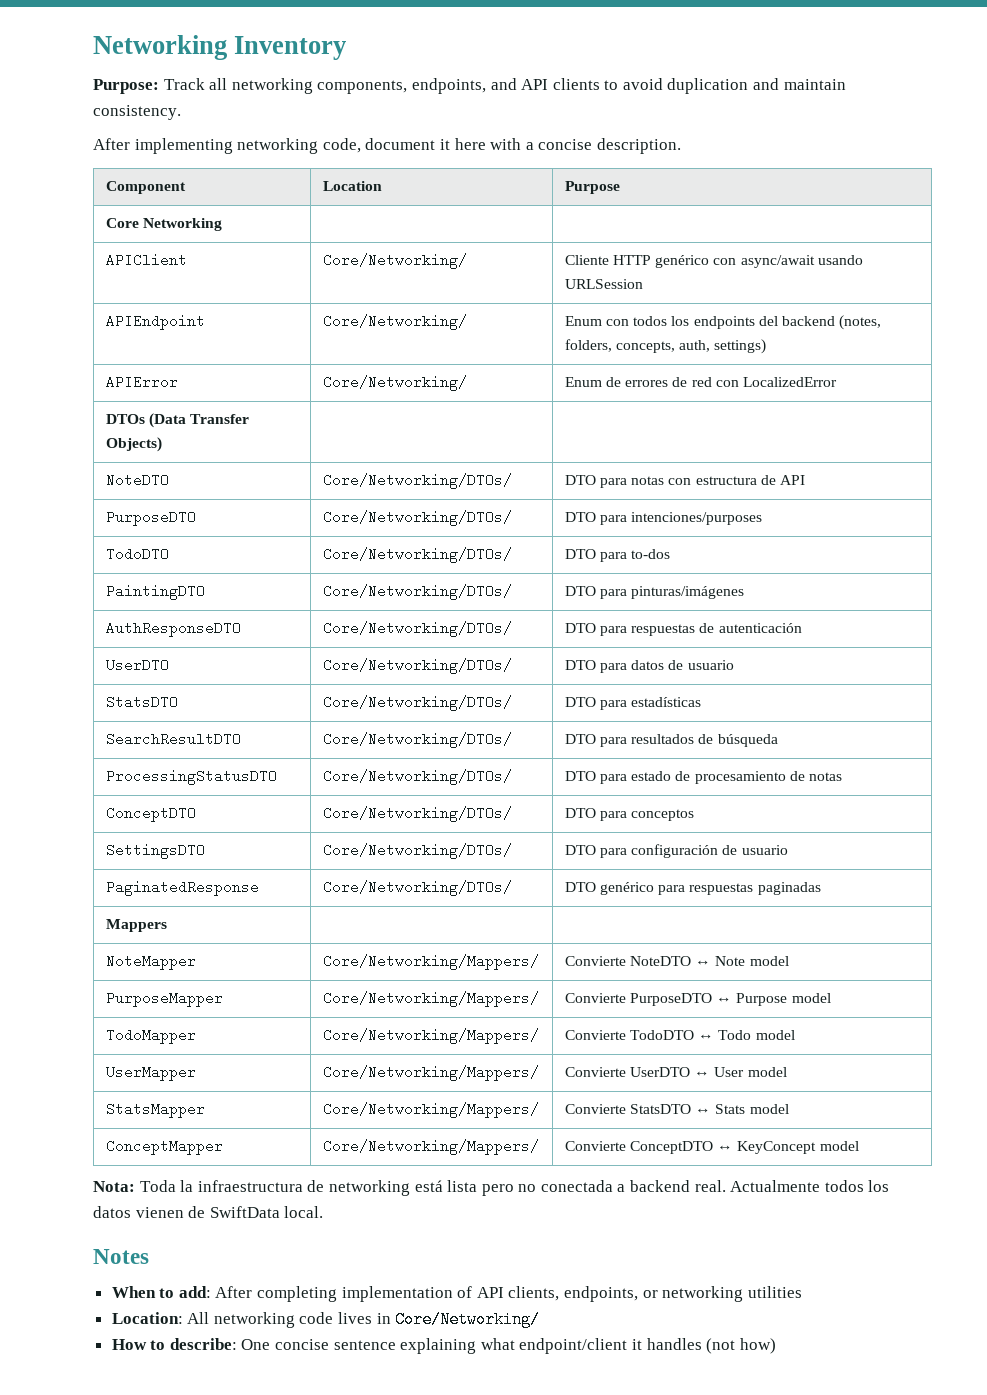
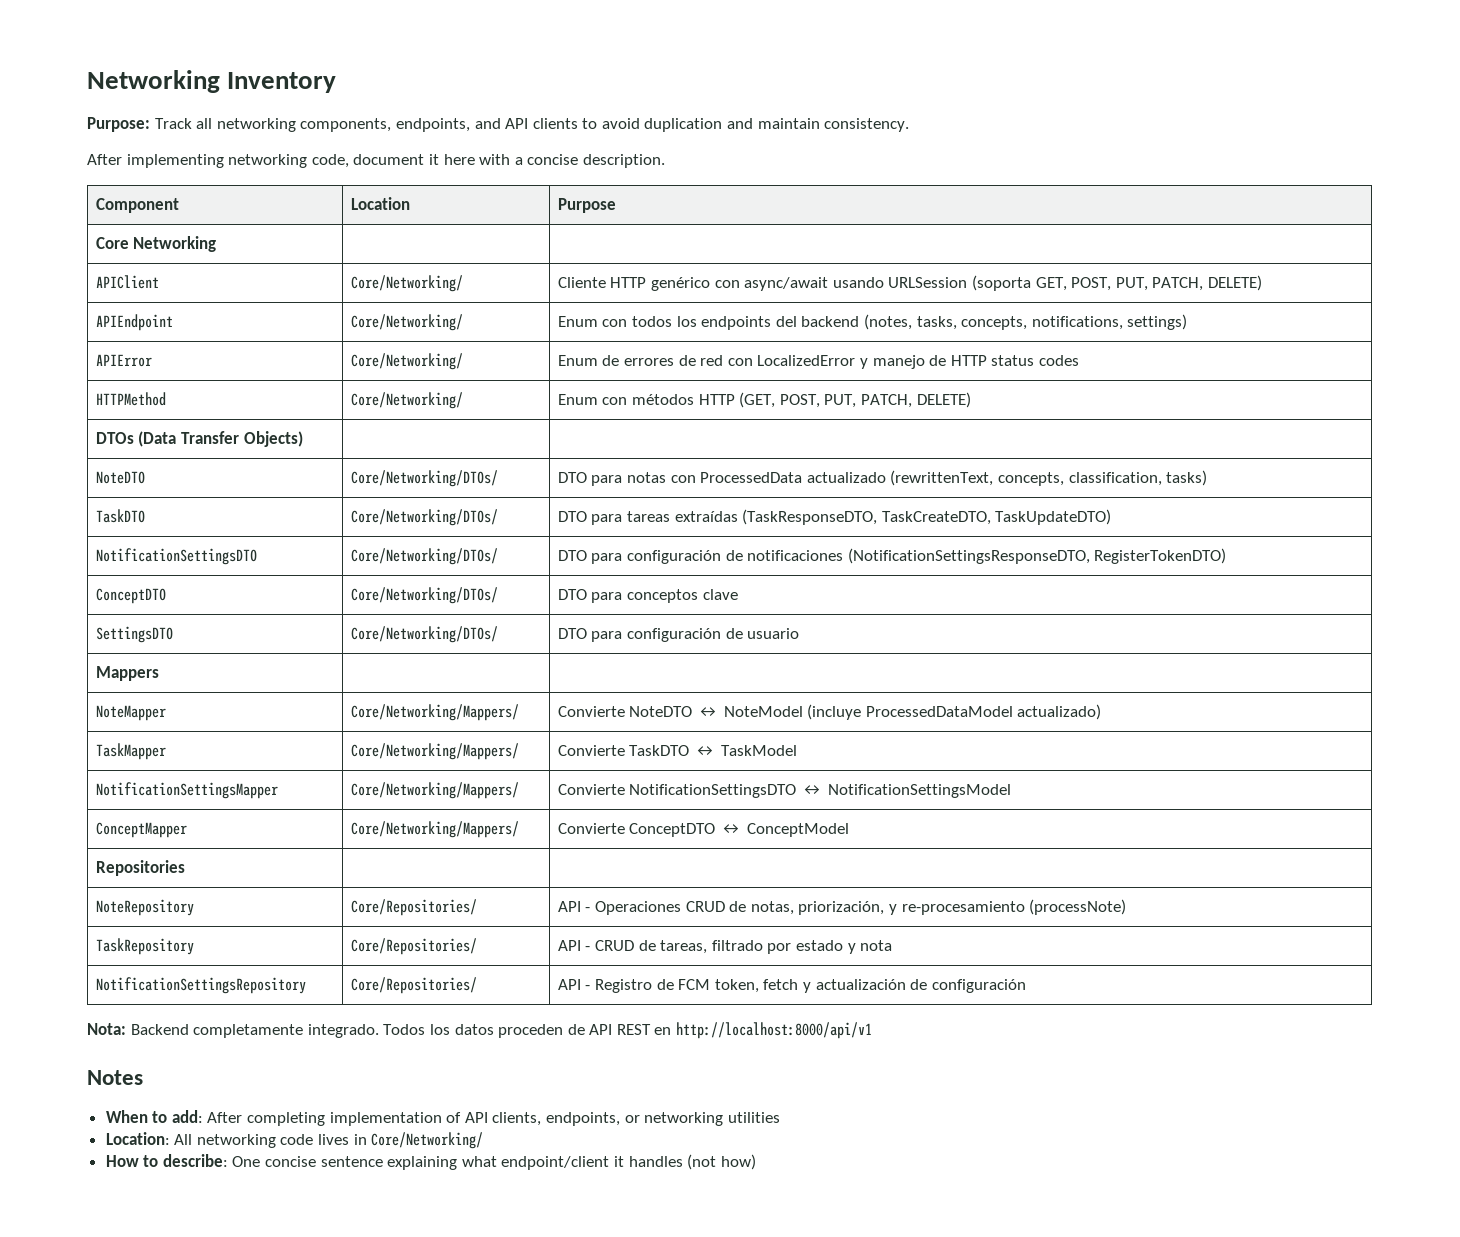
(643, 284) none -> [971,275,1262,291] (soporta GET, POST, PUT, PATCH, DELETE)
[564,339,711,353] folders, concepts, auth, -> [916,316,1123,330] tasks, concepts, notifications,
(837, 382) none -> [859,355,1079,369] [95,392,166,406] [350,392,463,409] [557,392,971,408] y manejo de HTTP status codes // HTTPMethod | Core/Networking/ | Enum con métodos HTTP (GET, POST, PUT, PATCH, DELETE)
[695,475,805,485] [105,510,196,526] [322,510,512,526] [564,512,763,525] [105,547,169,561] [322,547,512,563] [564,549,671,562] [105,584,205,600] [322,584,512,600] [564,586,745,599] [105,621,241,637] [322,621,512,637] [564,623,802,636] [105,658,169,672] [322,658,512,674] [564,660,734,673] [105,695,178,709] [322,695,512,711] [564,697,702,710] [105,732,241,746] [322,732,512,748] [564,734,778,747] [105,769,277,785] [322,769,512,785] [564,771,842,784] estructura de API // PurposeDTO | Core/Networking/DTOs/ | DTO para intenciones/purposes // TodoDTO | Core/Networking/DTOs/ | DTO para to-dos // PaintingDTO | Core/Networking/DTOs/ | DTO para pinturas/imágenes // AuthResponseDTO | Core/Networking/DTOs/ | DTO para respuestas de autenticación // UserDTO | Core/Networking/DTOs/ | DTO para datos de usuario // StatsDTO | Core/Networking/DTOs/ | DTO para estadísticas // SearchResultDTO | Core/Networking/DTOs/ | DTO para resultados de búsqueda // ProcessingStatusDTO | Core/Networking/DTOs/ | DTO para estado de procesamiento de notas -> [700,470,1208,486] [95,509,145,523] [350,509,498,526] [557,509,1112,525] [95,548,257,565] [350,548,498,565] [557,548,1227,564] ProcessedData actualizado (rewrittenText, concepts, classification, tasks) // TaskDTO | Core/Networking/DTOs/ | DTO para tareas extraídas (TaskResponseDTO, TaskCreateDTO, TaskUpdateDTO) // NotificationSettingsDTO | Core/Networking/DTOs/ | DTO para configuración de notificaciones (NotificationSettingsResponseDTO, RegisterTokenDTO)
(695, 815) none -> [702,589,738,600] clave
[105,880,259,896] [322,880,512,896] [564,882,821,895] // PaginatedResponse | Core/Networking/DTOs/ | DTO genérico para respuestas paginadas -> (800, 633) none
[715,956,789,966] [105,991,223,1007] [322,991,539,1007] [564,993,831,1006] [105,1028,196,1044] [322,1028,539,1044] [564,1030,795,1040] [105,1065,196,1081] [322,1065,539,1081] [564,1067,787,1077] [105,1102,205,1118] [322,1102,539,1118] [564,1104,789,1114] Note model // PurposeMapper | Core/Networking/Mappers/ | Convierte PurposeDTO ↔ Purpose model // TodoMapper | Core/Networking/Mappers/ | Convierte TodoDTO ↔ Todo model // UserMapper | Core/Networking/Mappers/ | Convierte UserDTO ↔ User model // StatsMapper | Core/Networking/Mappers/ | Convierte StatsDTO ↔ Stats model -> [723,704,1102,720] [95,743,166,760] [350,743,519,760] [557,745,797,756] [95,782,278,799] [350,782,519,799] [557,784,1011,798] NoteModel (incluye ProcessedDataModel actualizado) // TaskMapper | Core/Networking/Mappers/ | Convierte TaskDTO ↔ TaskModel // NotificationSettingsMapper | Core/Networking/Mappers/ | Convierte NotificationSettingsDTO ↔ NotificationSettingsModel
[737,1141,859,1154] [93,1180,890,1196] [93,1206,324,1218] KeyConcept model // Nota: Toda la infraestructura de networking está lista pero no conectada a backend real. Actualmente todos los datos vienen de SwiftData local. -> [746,823,849,837] [95,860,185,876] [95,899,194,916] [350,899,477,916] [557,899,1127,915] [95,938,194,955] [350,938,477,955] [557,940,893,954] [95,977,306,994] [350,977,477,994] [557,979,1026,993] [87,1022,873,1039] ConceptModel // Repositories | | // NoteRepository | Core/Repositories/ | API - Operaciones CRUD de notas, priorización, y re-procesamiento (processNote) // TaskRepository | Core/Repositories/ | API - CRUD de tareas, filtrado por estado y nota // NotificationSettingsRepository | Core/Repositories/ | API - Registro de FCM token, fetch y actualización de configuración // Nota: Backend completamente integrado. Todos los datos proceden de API REST en http://localhost:8000/api/v1

